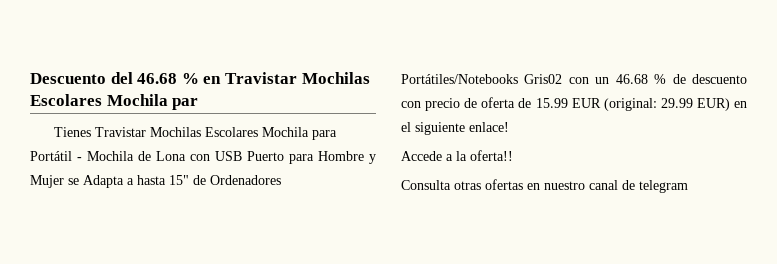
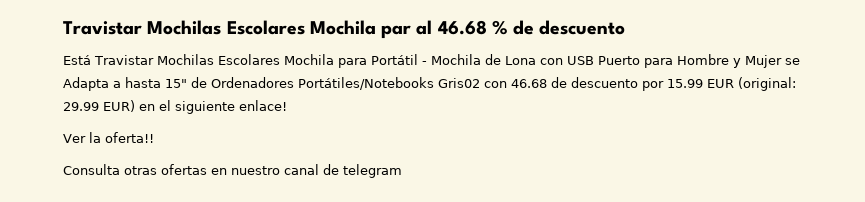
[30,72,222,84] Descuento del 46.68 % en -> (63, 28) none
[53,127,91,137] // Tienes -> [416,20,626,35] [63,55,91,65] al 46.68 % de descuento // Está
[595,74,747,84] [401,97,532,111] un 46.68 % de descuento con precio de oferta de -> [511,77,664,91] 46.68 de descuento por
[401,151,453,161] Accede a -> [63,134,86,143] Ver

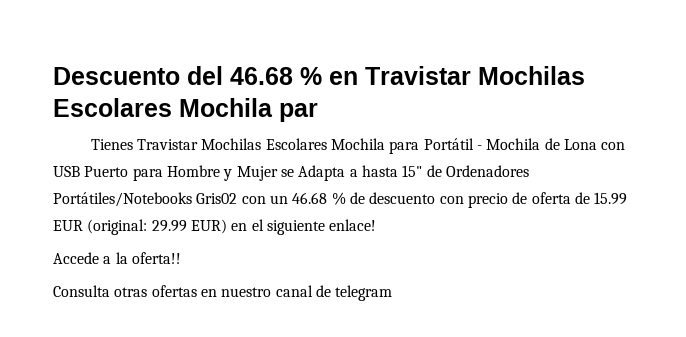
(63, 28) none -> [53,66,358,85] Descuento del 46.68 % en
[416,20,626,35] [63,55,91,65] al 46.68 % de descuento // Está -> [90,139,133,150] // Tienes
[511,77,664,91] 46.68 de descuento por -> [269,192,590,208] un 46.68 % de descuento con precio de oferta de
[63,134,86,143] Ver -> [53,252,112,264] Accede a

